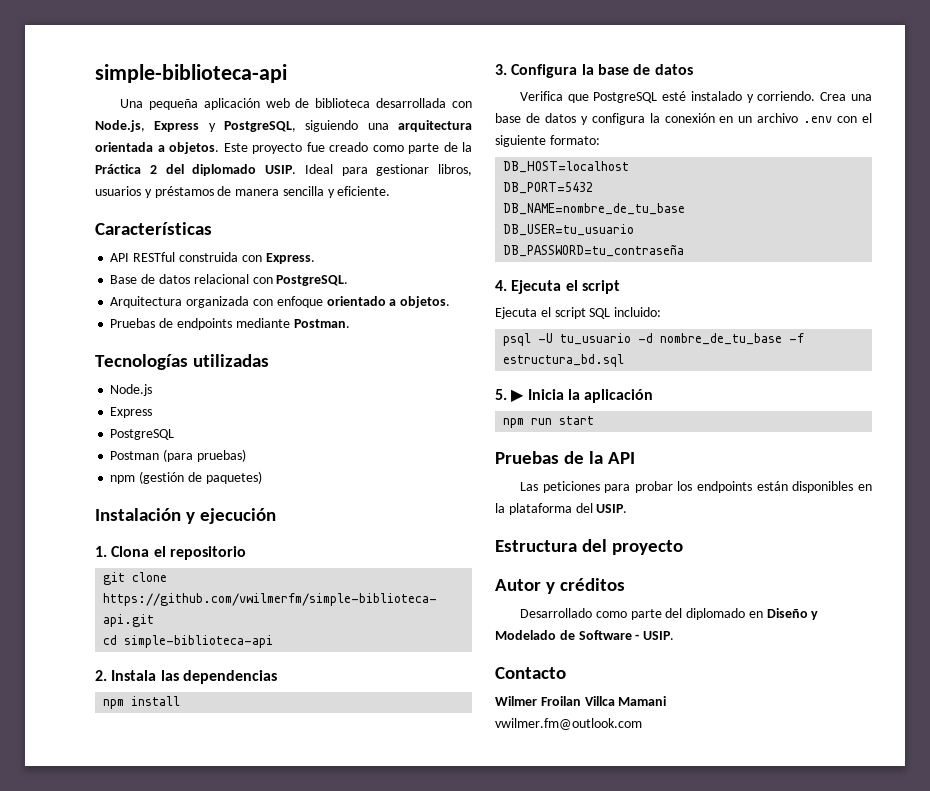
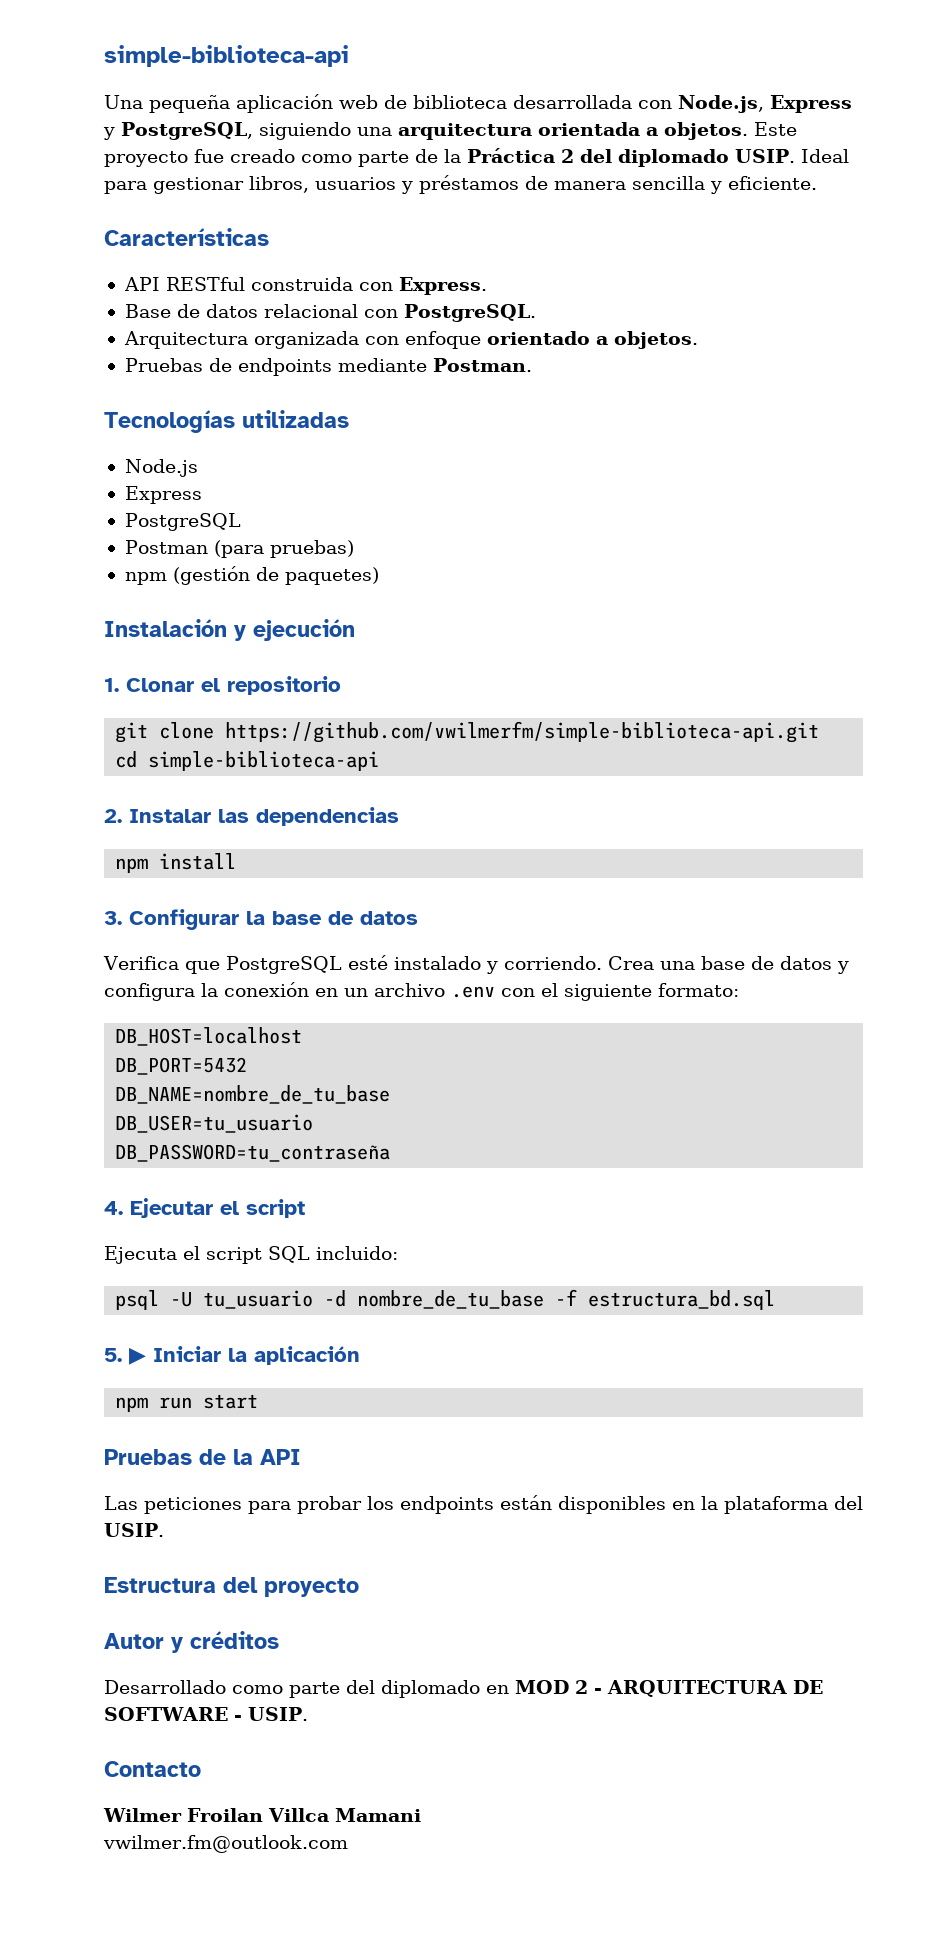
[111,546,150,557] Clona -> [126,678,194,692] Clonar
[111,670,157,681] Instala -> [129,809,211,823] Instalar
[511,64,578,78] Configura -> [129,909,239,930] Configurar
[511,280,562,294] Ejecuta -> [130,1198,213,1218] Ejecutar
[527,389,564,400] Inicia -> [153,1346,221,1362] Iniciar
[766,608,819,620] [495,630,632,640] Diseño y Modelado de Software -> [515,1680,823,1697] [104,1707,228,1721] MOD 2 - ARQUITECTURA DE SOFTWARE

